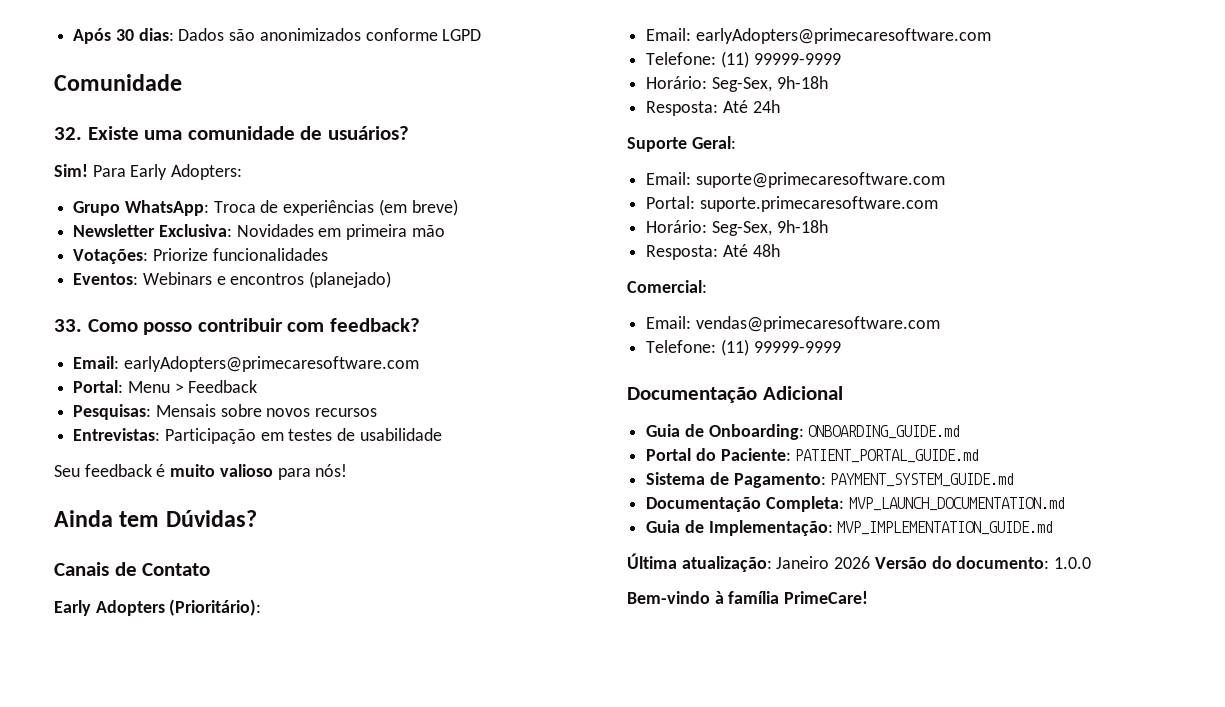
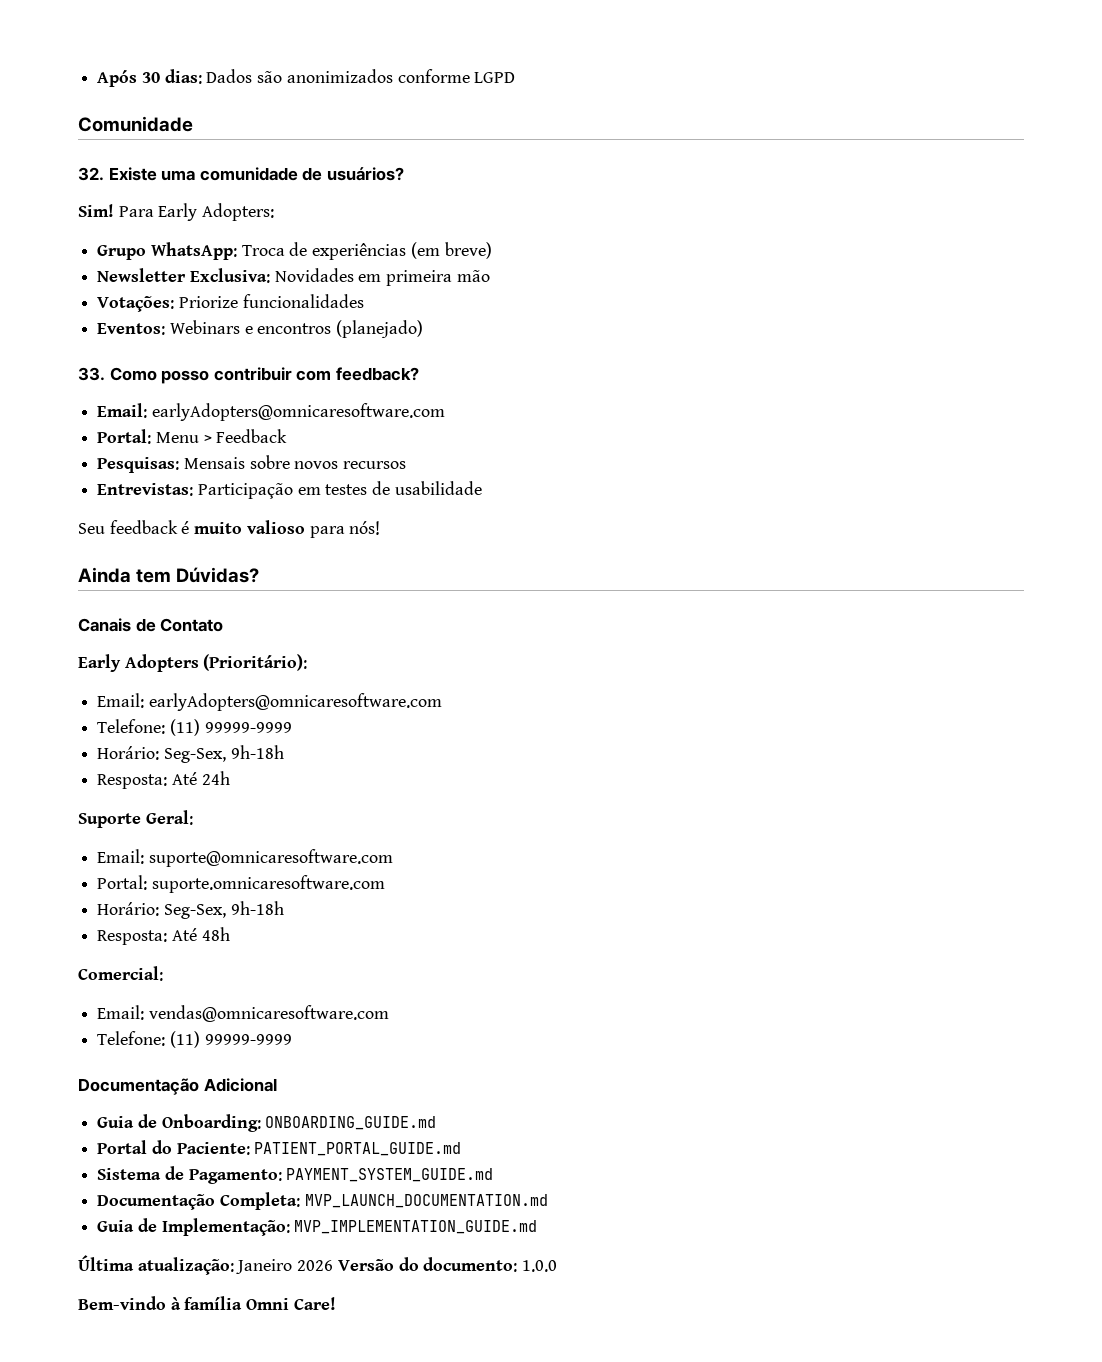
[123,356,419,372] earlyAdopters@primecaresoftware.com -> [151,403,445,421] earlyAdopters@omnicaresoftware.com
[695,28,991,44] earlyAdopters@primecaresoftware.com -> [148,693,442,711] earlyAdopters@omnicaresoftware.com
[695,172,945,188] [646,196,938,212] suporte@primecaresoftware.com // Portal: suporte.primecaresoftware.com -> [148,849,393,867] [97,875,385,893] suporte@omnicaresoftware.com // Portal: suporte.omnicaresoftware.com
[695,316,940,332] vendas@primecaresoftware.com -> [148,1005,389,1022] vendas@omnicaresoftware.com
[784,591,869,604] PrimeCare! -> [246,1297,336,1310] Omni Care!

